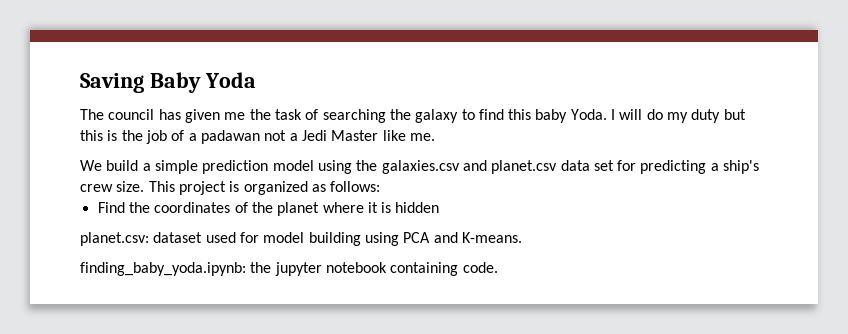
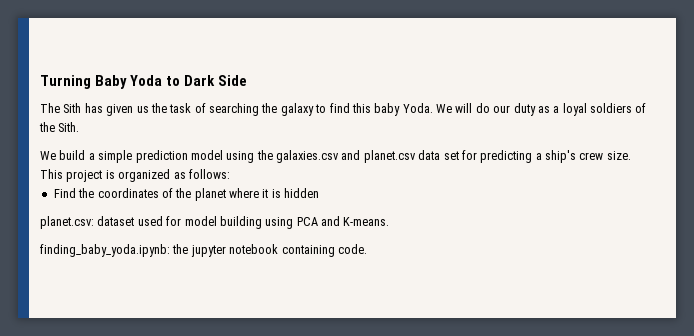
[80,73,144,93] Saving -> [40,75,91,89] Turning
(256, 80) none -> [165,75,247,86] to Dark Side
[108,109,155,120] council -> [63,103,82,113] Sith
[224,112,246,120] me -> [136,106,149,113] us
[611,109,616,120] I -> [436,104,452,113] We
[667,109,746,123] [80,130,435,144] my duty but this is the job of a padawan not a Jedi Master like me. -> [493,103,647,116] [39,122,80,132] our duty as a loyal soldiers of the Sith.

